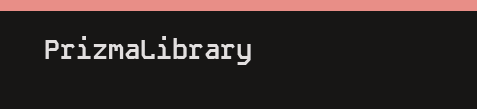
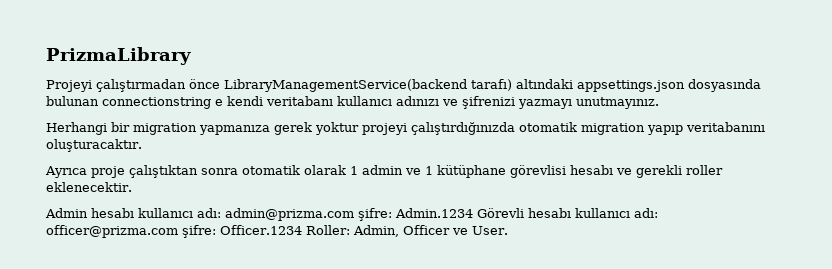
(252, 50) none -> [46,79,761,92] [46,96,659,109] [46,122,765,135] [46,139,142,152] [45,165,723,178] [46,182,132,192] [45,208,658,221] [46,225,508,238] // Projeyi çalıştırmadan önce LibraryManagementService(backend tarafı) altındaki appsettings.json dosyasında bulunan connectionstring e kendi veritabanı kullanıcı adınızı ve şifrenizi yazmayı unutmayınız. // Herhangi bir migration yapmanıza gerek yoktur projeyi çalıştırdığınızda otomatik migration yapıp veritabanını oluşturacaktır. // Ayrıca proje çalıştıktan sonra otomatik olarak 1 admin ve 1 kütüphane görevlisi hesabı ve gerekli roller eklenecektir. // Admin hesabı kullanıcı adı: admin@prizma.com şifre: Admin.1234 Görevli hesabı kullanıcı adı: officer@prizma.com şifre: Officer.1234 Roller: Admin, Officer ve User.

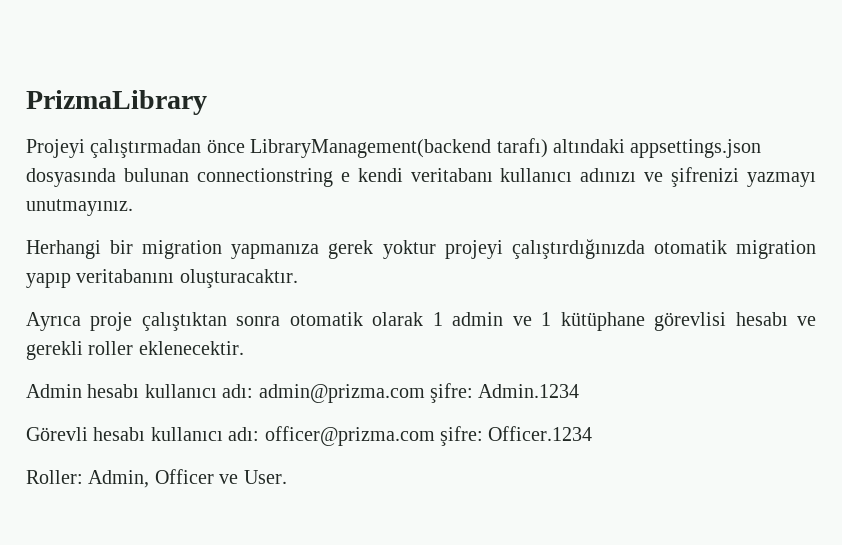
[224,79,467,92] LibraryManagementService(backend -> [250,139,492,158] LibraryManagement(backend
(473, 213) none -> (580, 391) //
(302, 230) none -> (593, 433) //

